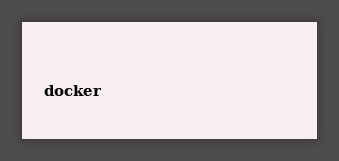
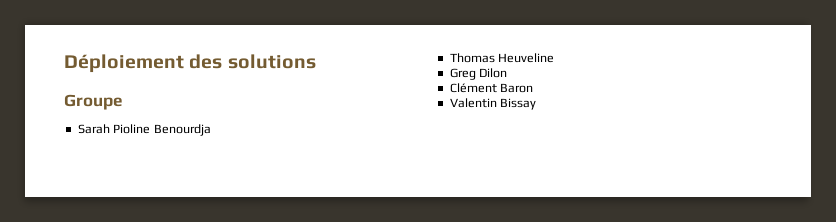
[44,85,102,96] docker -> [64,54,316,73] [64,94,123,110] [77,124,211,136] [449,53,555,63] [449,68,508,80] [449,83,534,93] [449,98,537,110] Déploiement des solutions // Groupe // Sarah Pioline Benourdja // Thomas Heuveline // Greg Dilon // Clément Baron // Valentin Bissay

